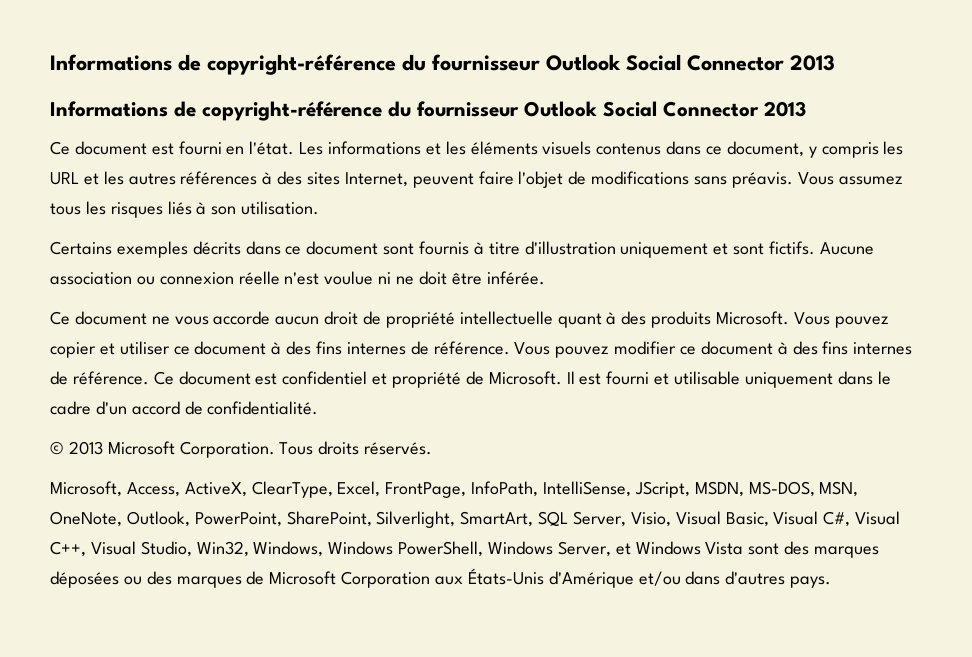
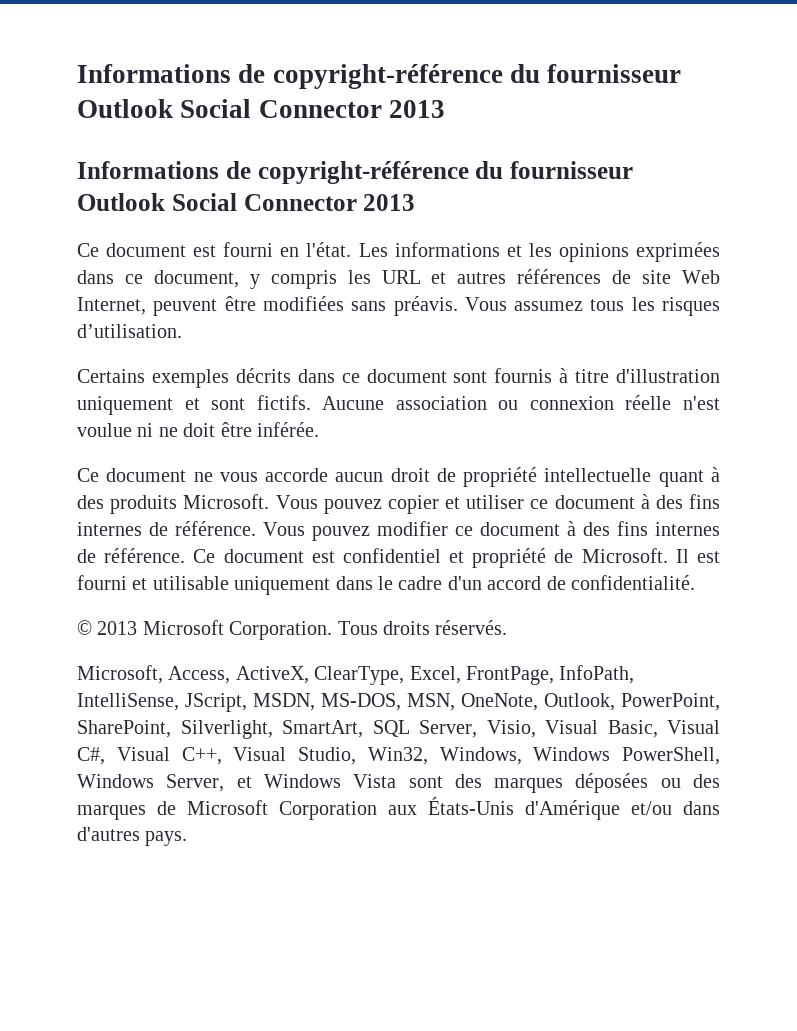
[470,141,662,155] éléments visuels contenus -> [558,242,721,262] opinions exprimées
[103,171,124,185] les -> (447, 278) none
[262,171,690,188] à des sites Internet, peuvent faire l'objet de modifications -> [612,270,720,284] [77,296,344,316] de site Web Internet, peuvent être modifiées
[167,201,320,215] liés à son utilisation. -> [77,324,182,338] d’utilisation.

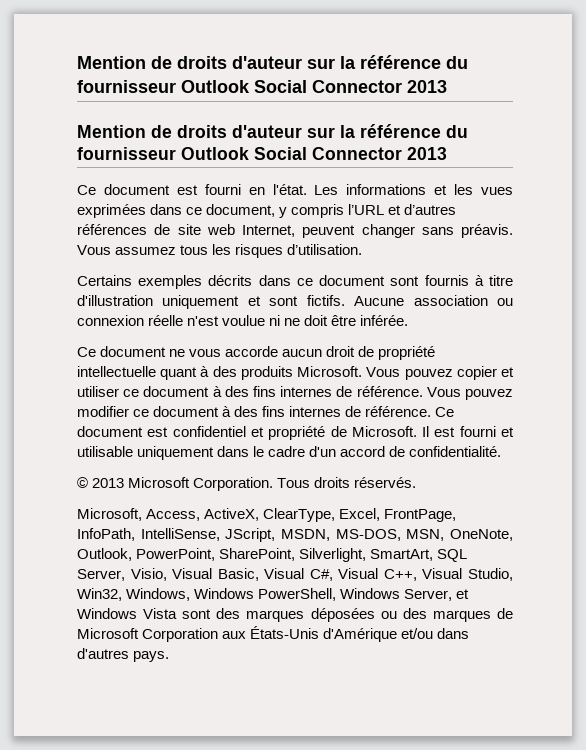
[77,64,682,89] [77,99,445,118] [77,161,469,184] Informations de copyright-référence du fournisseur Outlook Social Connector 2013 // Informations de copyright-référence -> [77,55,468,69] [77,80,447,93] [77,124,441,138] Mention de droits d'auteur sur la référence du fournisseur Outlook Social Connector 2013 // Mention de droits d'auteur sur la référence
[558,243,629,262] opinions -> [480,187,513,195] vues
[347,270,507,284] les URL et autres -> [348,204,457,215] l’URL et d’autres
[682,270,720,284] Web -> [206,224,235,235] web
[224,296,344,311] être modifiées -> [361,224,415,238] changer

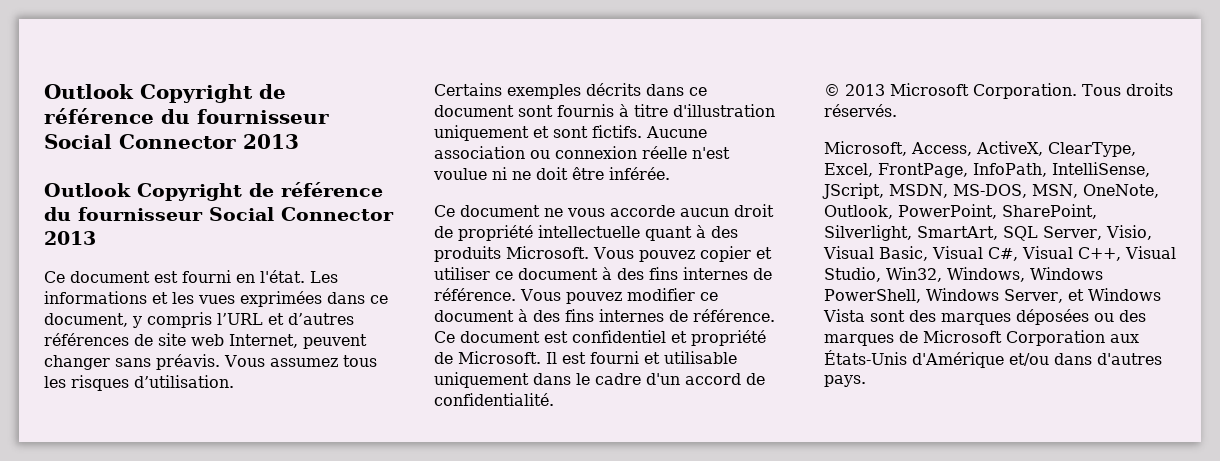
[77,55,468,69] [77,80,447,93] [77,124,468,138] [77,147,249,160] Mention de droits d'auteur sur la référence du fournisseur Outlook Social Connector 2013 // Mention de droits d'auteur sur la référence du fournisseur Outlook -> [44,84,286,103] [44,108,329,124] [44,134,299,149] [44,182,383,201] [44,207,203,221] Outlook Copyright de référence du fournisseur Social Connector 2013 // Outlook Copyright de référence du fournisseur

